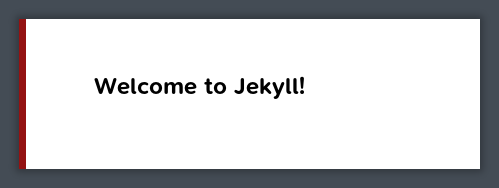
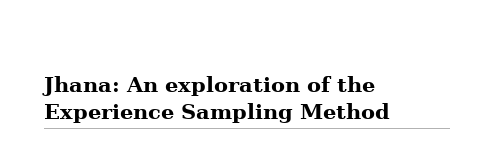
[94,76,305,99] Welcome to Jekyll! -> [42,76,375,96] [44,103,390,123] Jhana: An exploration of the Experience Sampling Method

